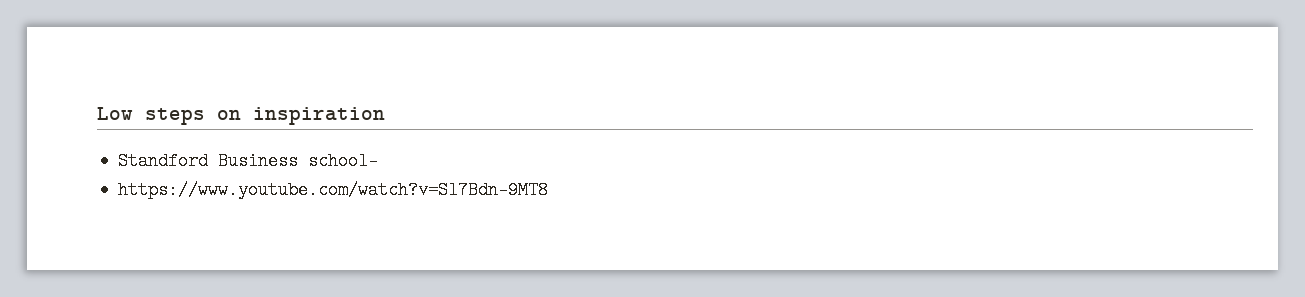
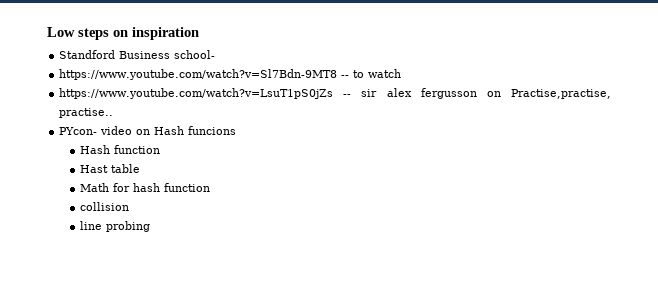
(549, 190) none -> [341,69,402,78] [59,88,611,99] [59,108,114,118] [59,126,237,135] [80,145,161,154] [80,164,141,173] [80,183,211,192] [80,202,130,211] [80,221,151,232] -- to watch // https://www.youtube.com/watch?v=LsuT1pS0jZs -- sir alex fergusson on Practise,practise, practise.. // PYcon- video on Hash funcions // Hash function // Hast table // Math for hash function // collision // line probing

